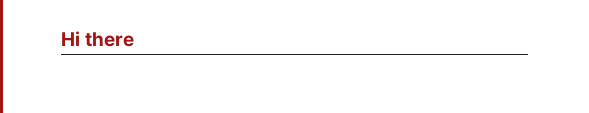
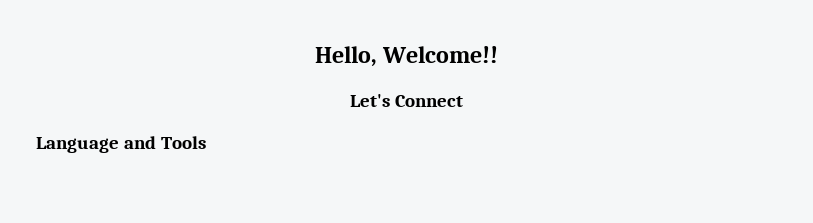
[61,31,135,47] Hi there -> [314,46,499,67] [350,94,463,107] [36,136,206,153] Hello, Welcome!! // Let's Connect // Language and Tools

